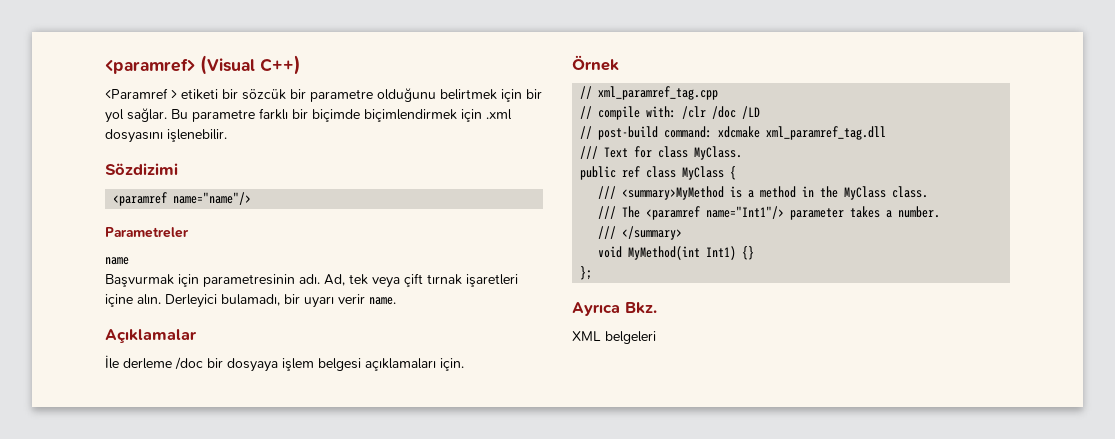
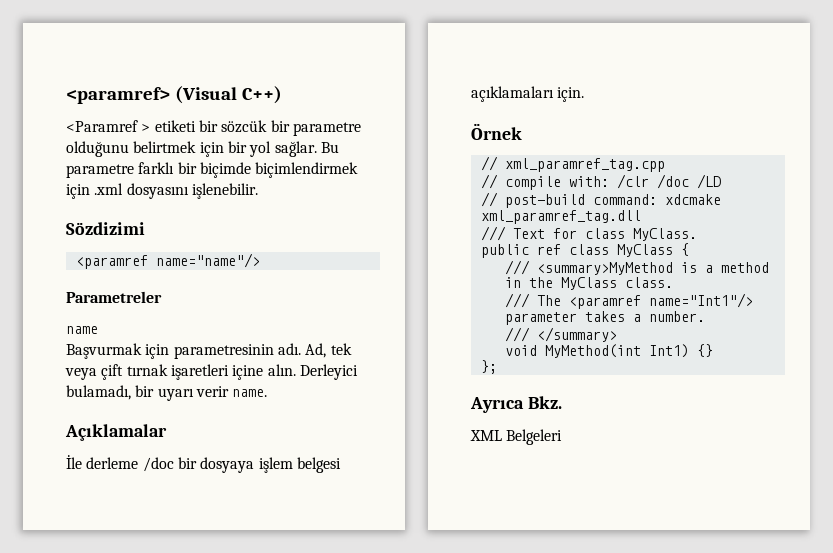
[605,331,656,344] belgeleri -> [506,429,563,445] Belgeleri

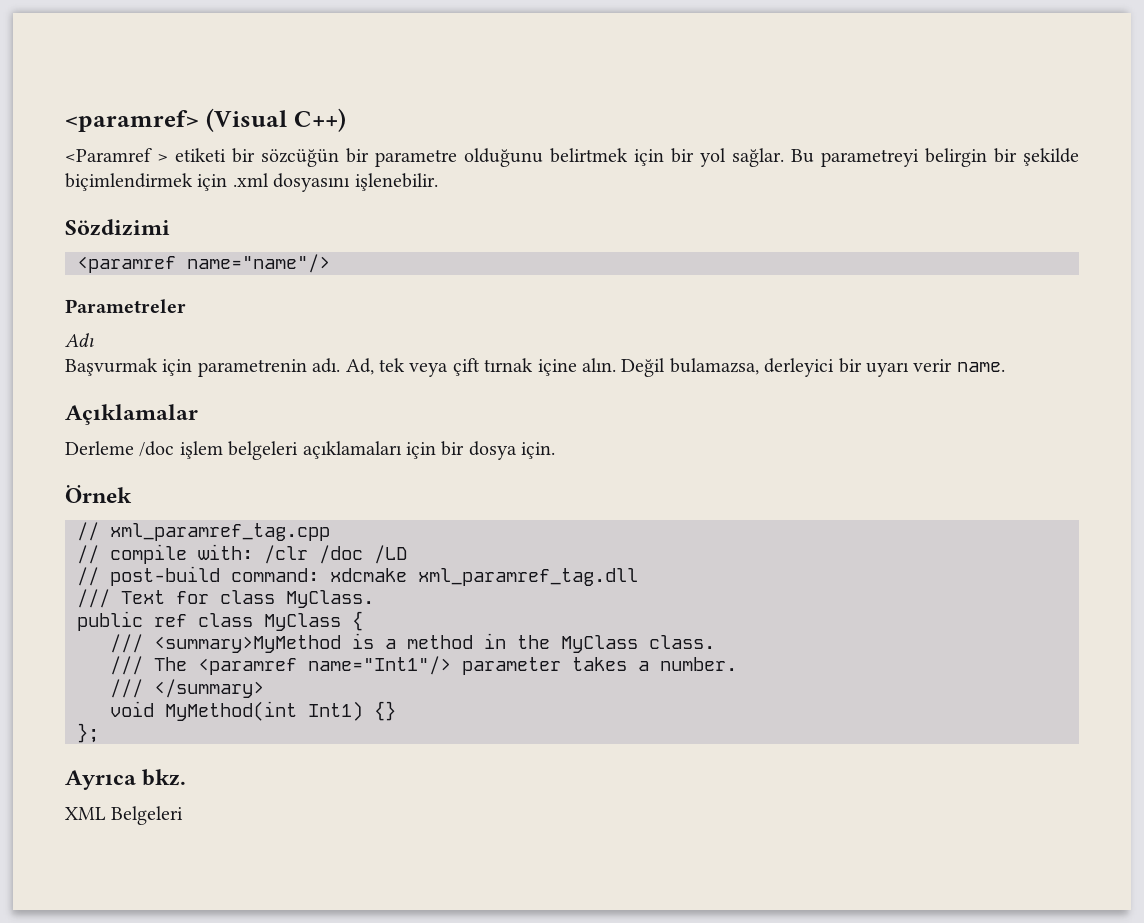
[221,120,268,133] sözcük -> [261,149,339,167] sözcüğün
[66,162,251,178] parametre farklı bir biçimde -> [821,148,1079,167] parametreyi belirgin bir şekilde
[66,326,98,334] name -> [65,333,94,347] Adı
[173,344,274,359] parametresinin -> [197,359,307,377] parametrenin
[170,364,229,380] işaretleri -> (534, 365) none
[299,364,358,380] [66,385,131,400] Derleyici bulamadı, -> [621,358,835,377] Değil bulamazsa, derleyici
[66,455,341,473] [471,86,554,102] İle derleme /doc bir dosyaya işlem belgesi açıklamaları -> [65,441,517,460] Derleme /doc işlem belgeleri açıklamaları için bir dosya
[527,396,562,409] Bkz. -> [142,769,187,786] bkz.

